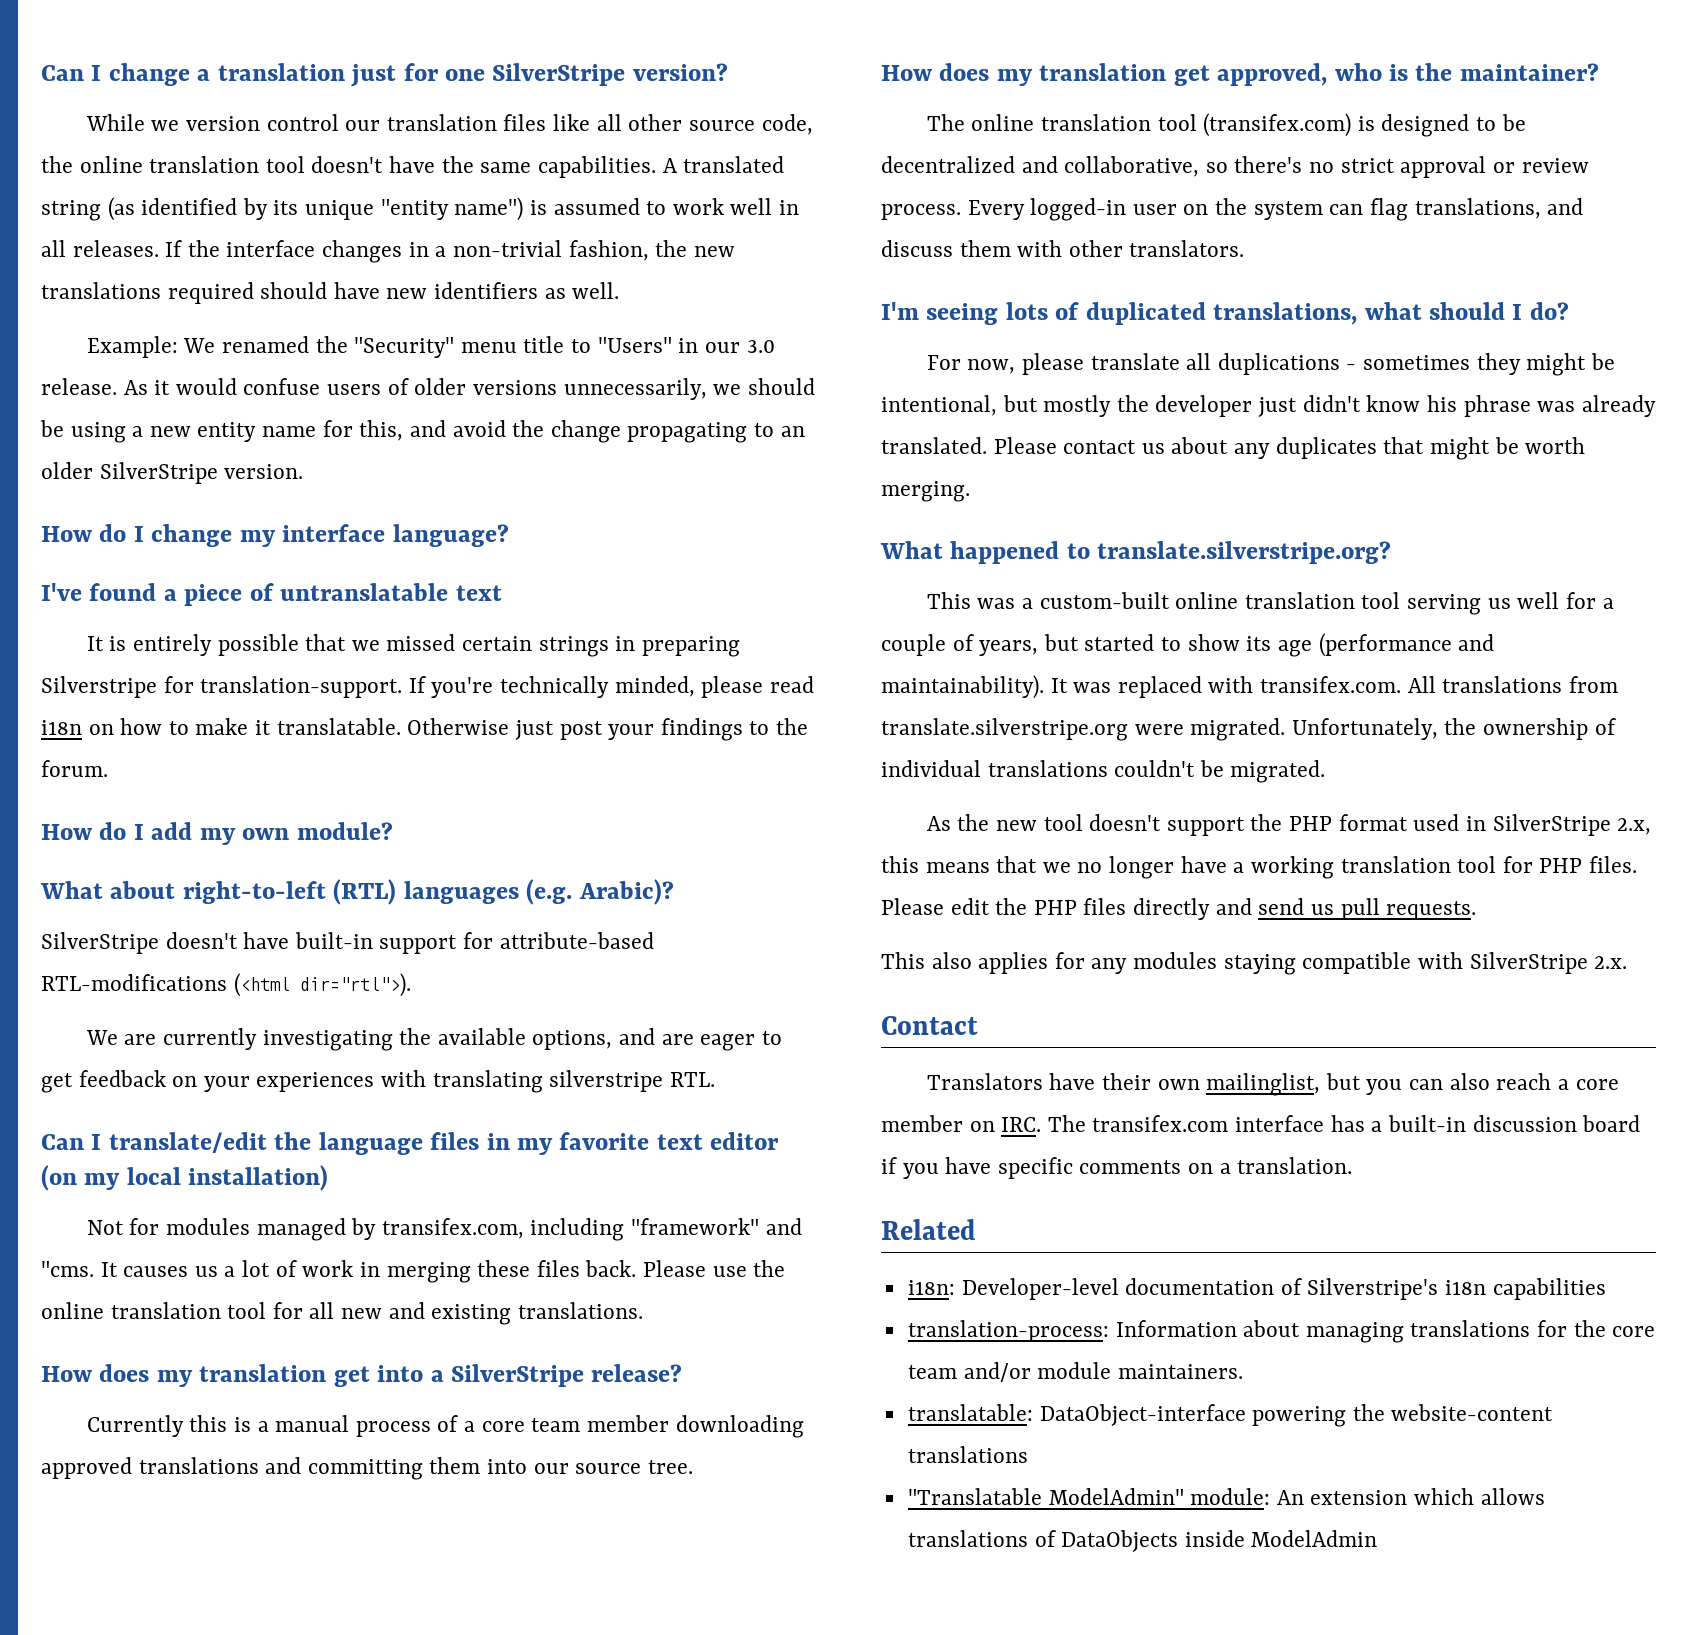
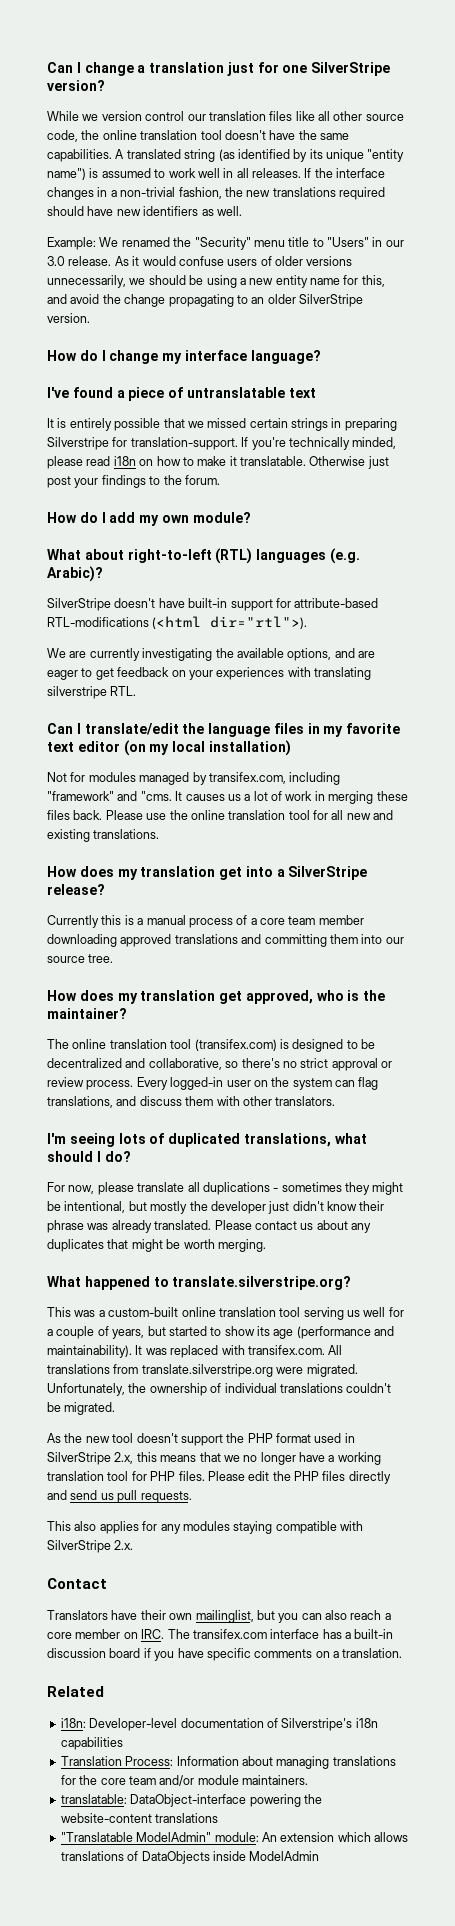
[1426,395,1457,412] his -> [359,1201,385,1211] their
[907,1320,1109,1342] translation-process: -> [60,1756,174,1766] Translation Process:

